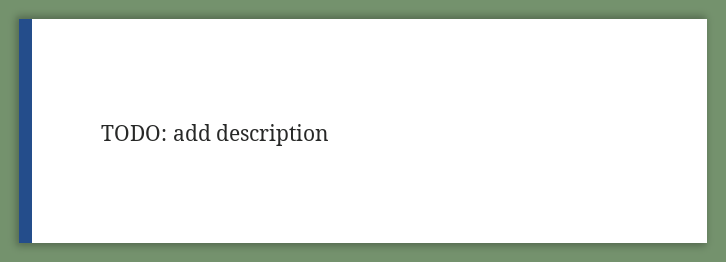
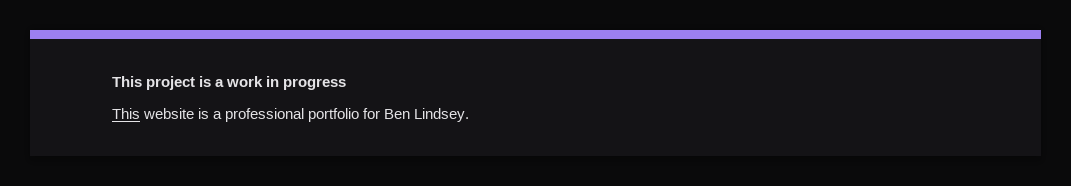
[101,124,330,146] TODO: add description -> [112,76,347,90] [112,108,470,122] This project is a work in progress // This website is a professional portfolio for Ben Lindsey.

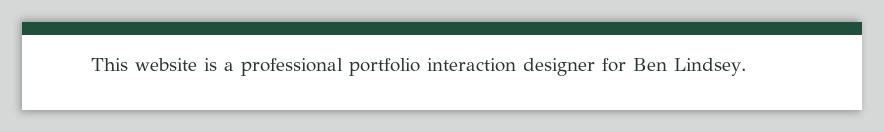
[112,76,347,90] [112,108,140,119] This project is a work in progress // This -> [91,58,128,71] This
(360, 115) none -> [427,58,595,76] interaction designer

